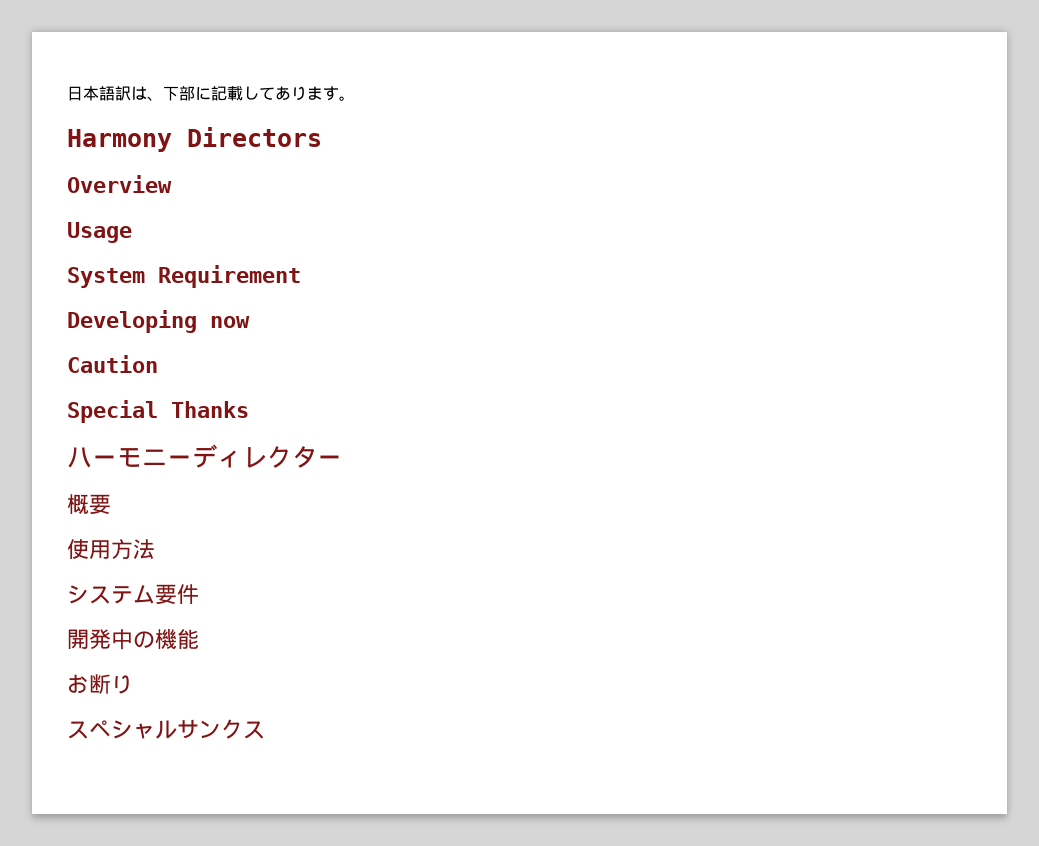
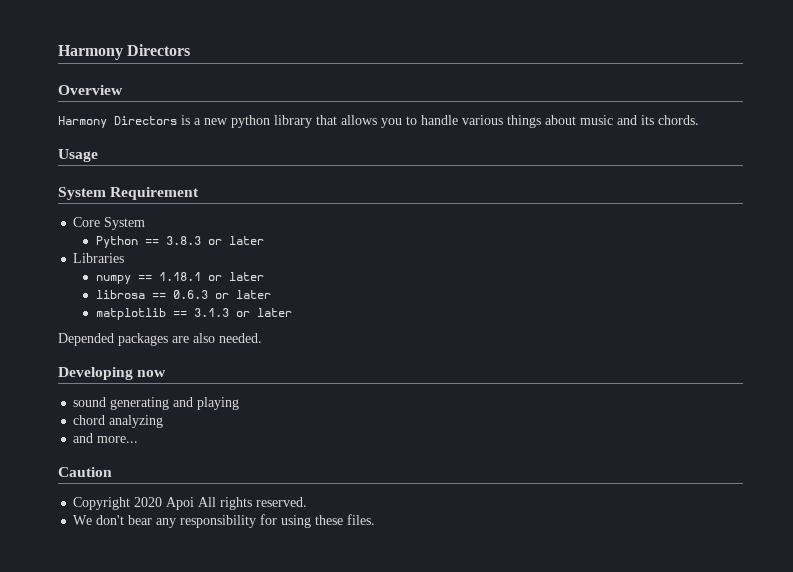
[67,86,355,101] [67,127,322,152] [67,175,172,193] [67,222,132,243] [67,265,301,288] [67,310,250,333] [67,355,158,373] [67,400,249,423] [67,444,342,468] [67,494,111,515] [67,539,155,559] [67,584,199,605] [67,629,199,650] [67,674,133,694] [67,719,265,739] 日本語訳は、下部に記載してあります。 // Harmony Directors // Overview // Usage // System Requirement // Developing now // Caution // Special Thanks // ハーモニーディレクター // 概要 // 使用方法 // システム要件 // 開発中の機能 // お断り // スペシャルサンクス -> [58,44,191,60] [58,85,123,95] [58,115,699,128] [58,149,98,162] [58,187,200,200] [73,217,146,230] [95,236,264,248] [73,253,125,263] [95,272,264,284] [95,290,271,299] [95,308,292,320] [58,333,262,346] [58,367,167,380] [73,397,240,410] [73,415,164,428] [73,433,139,443] [58,467,112,477] [73,497,308,510] [73,514,376,528] Harmony Directors // Overview // Harmony Directors is a new python library that allows you to handle various things about music and its chords. // Usage // System Requirement // Core System // Python == 3.8.3 or later // Libraries // numpy == 1.18.1 or later // librosa == 0.6.3 or later // matplotlib == 3.1.3 or later // Depended packages are also needed. // Developing now // sound generating and playing // chord analyzing // and more... // Caution // Copyright 2020 Apoi All rights reserved. // We don't bear any responsibility for using these files.

